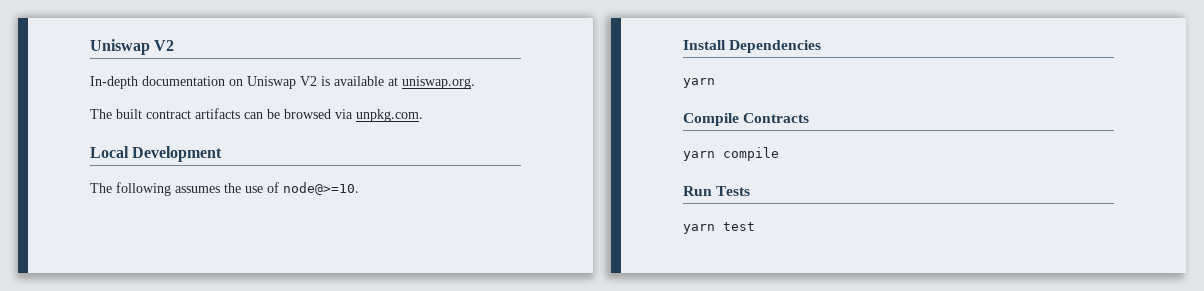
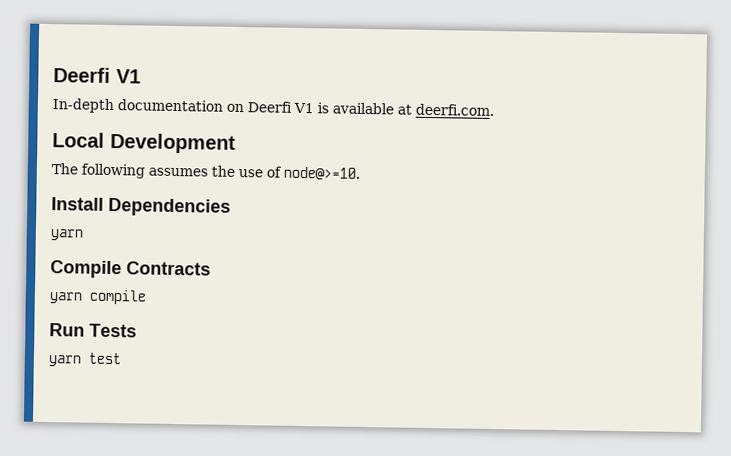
[90,39,175,55] Uniswap V2 -> [53,67,141,84] Deerfi V1
[247,76,317,89] Uniswap V2 -> [247,101,314,114] Deerfi V1
[402,76,475,89] [90,108,423,122] uniswap.org. // The built contract artifacts can be browsed via unpkg.com. -> [415,103,494,117] deerfi.com.

